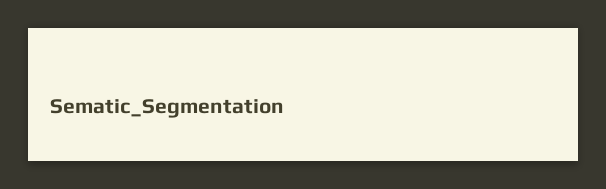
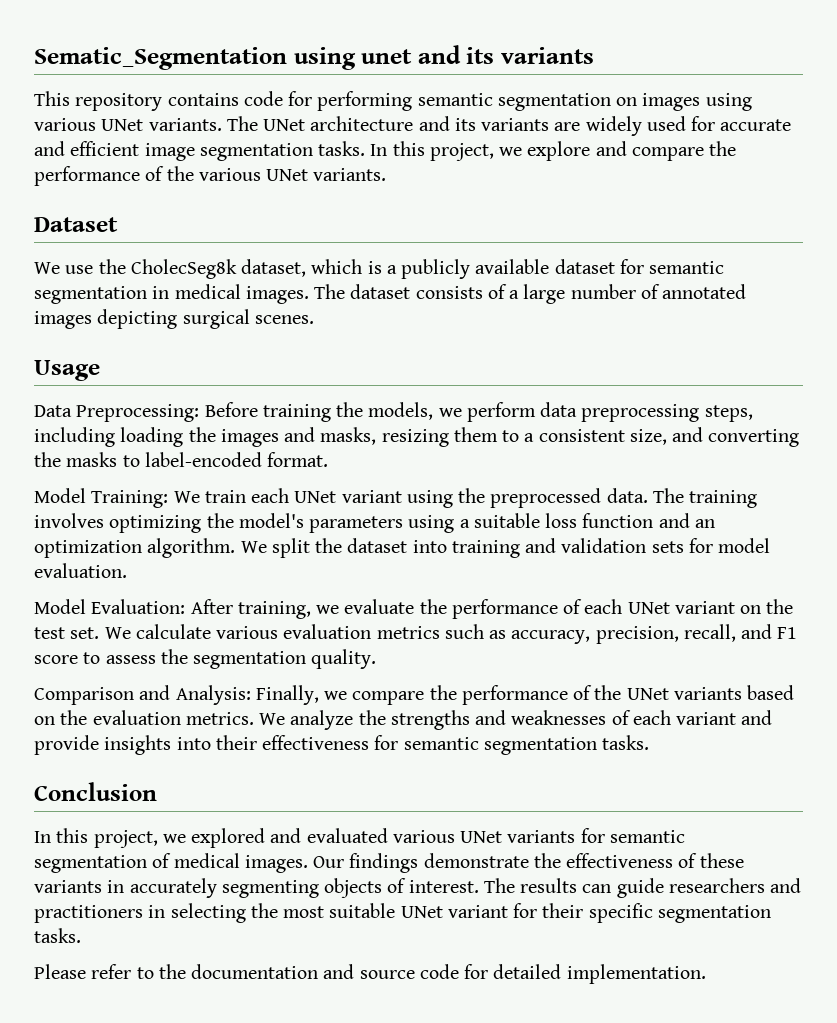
(284, 108) none -> [293,45,595,70] [34,91,752,111] [34,116,792,136] [34,141,737,161] [34,166,387,186] [34,217,118,232] [34,259,725,279] [34,284,747,304] [34,309,314,329] [34,360,100,381] [34,402,753,422] [34,427,800,447] [34,452,329,467] [34,488,758,508] [34,513,715,533] [34,538,771,558] [34,563,127,578] [34,599,794,619] [34,624,798,644] [34,649,377,669] [34,685,795,705] [34,710,773,730] [34,735,650,755] [34,782,157,801] [34,828,685,848] [34,853,744,873] [34,878,802,898] [34,903,771,923] [34,928,81,943] [34,964,706,984] using unet and its variants // This repository contains code for performing semantic segmentation on images using various UNet variants. The UNet architecture and its variants are widely used for accurate and efficient image segmentation tasks. In this project, we explore and compare the performance of the various UNet variants. // Dataset // We use the CholecSeg8k dataset, which is a publicly available dataset for semantic segmentation in medical images. The dataset consists of a large number of annotated images depicting surgical scenes. // Usage // Data Preprocessing: Before training the models, we perform data preprocessing steps, including loading the images and masks, resizing them to a consistent size, and converting the masks to label-encoded format. // Model Training: We train each UNet variant using the preprocessed data. The training involves optimizing the model's parameters using a suitable loss function and an optimization algorithm. We split the dataset into training and validation sets for model evaluation. // Model Evaluation: After training, we evaluate the performance of each UNet variant on the test set. We calculate various evaluation metrics such as accuracy, precision, recall, and F1 score to assess the segmentation quality. // Comparison and Analysis: Finally, we compare the performance of the UNet variants based on the evaluation metrics. We analyze the strengths and weaknesses of each variant and provide insights into their effectiveness for semantic segmentation tasks. // Conclusion // In this project, we explored and evaluated various UNet variants for semantic segmentation of medical images. Our findings demonstrate the effectiveness of these variants in accurately segmenting objects of interest. The results can guide researchers and practitioners in selecting the most suitable UNet variant for their specific segmentation tasks. // Please refer to the documentation and source code for detailed implementation.

